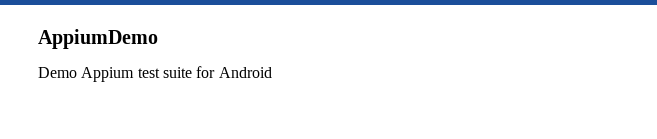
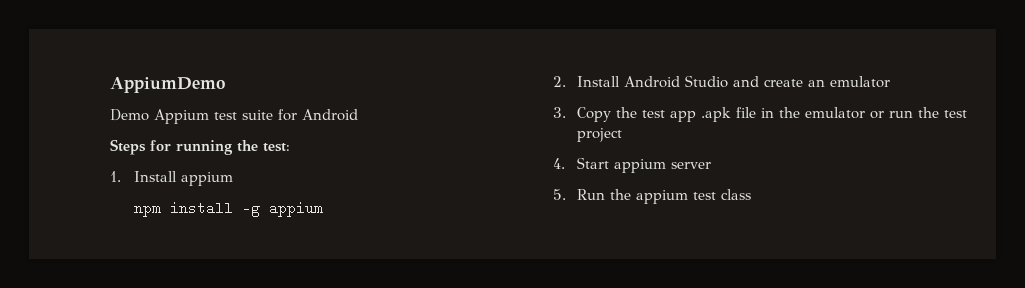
(272, 72) none -> [110,139,290,155] [110,171,234,186] [134,201,324,217] [553,75,891,88] [553,107,968,122] [577,128,623,142] [553,157,712,173] [553,189,752,204] // Steps for running the test: // 1. Install appium // npm install -g appium // 2. Install Android Studio and create an emulator // 3. Copy the test app .apk file in the emulator or run the test project // 4. Start appium server // 5. Run the appium test class

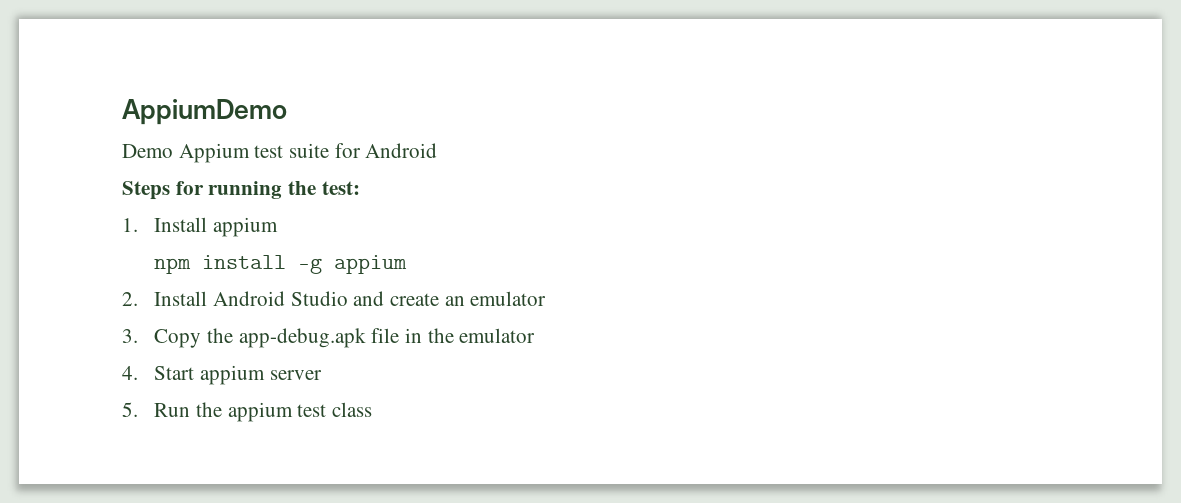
[642,107,732,122] test app .apk -> [238,328,366,348] app-debug.apk
[870,107,968,119] [577,128,623,142] or run the test project -> (536, 335) none

